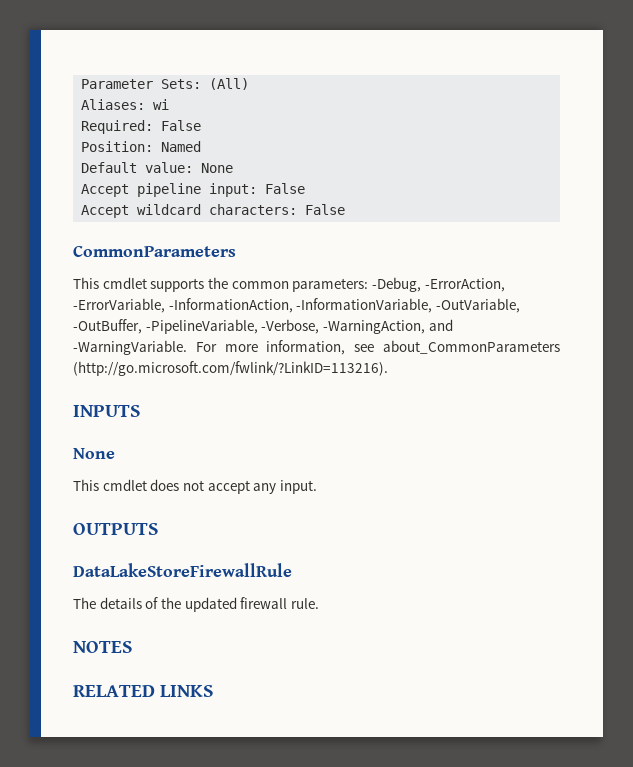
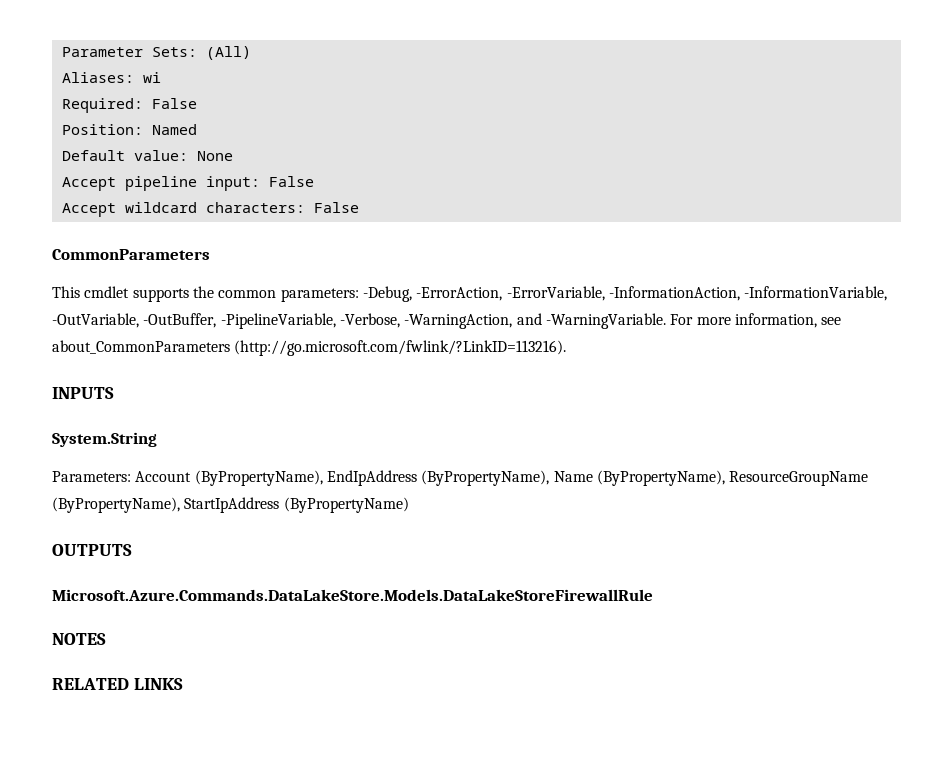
[73,448,115,459] [73,479,317,494] [73,523,159,535] [73,563,292,577] [73,597,319,612] None // This cmdlet does not accept any input. // OUTPUTS // DataLakeStoreFirewallRule // The details of the updated firewall rule. -> [52,432,157,447] [52,470,869,486] [52,497,409,513] [52,544,132,556] [52,589,653,601] System.String // Parameters: Account (ByPropertyName), EndIpAddress (ByPropertyName), Name (ByPropertyName), ResourceGroupName (ByPropertyName), StartIpAddress (ByPropertyName) // OUTPUTS // Microsoft.Azure.Commands.DataLakeStore.Models.DataLakeStoreFirewallRule

